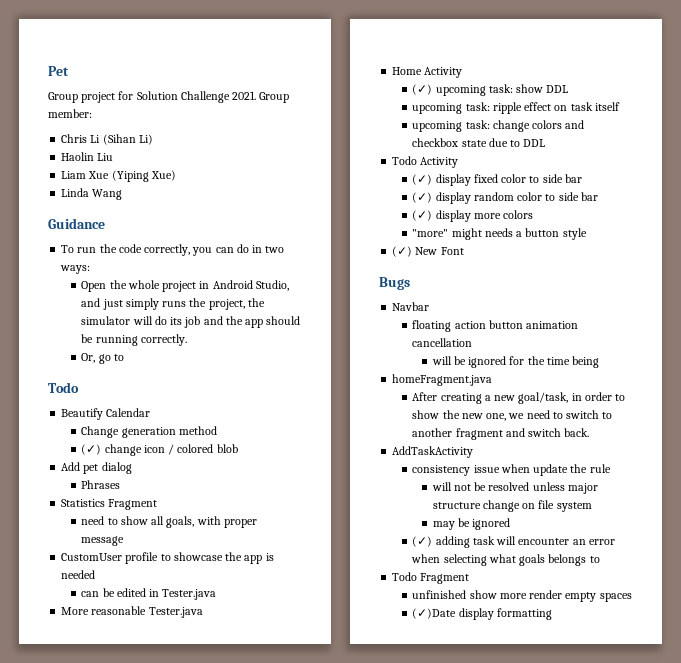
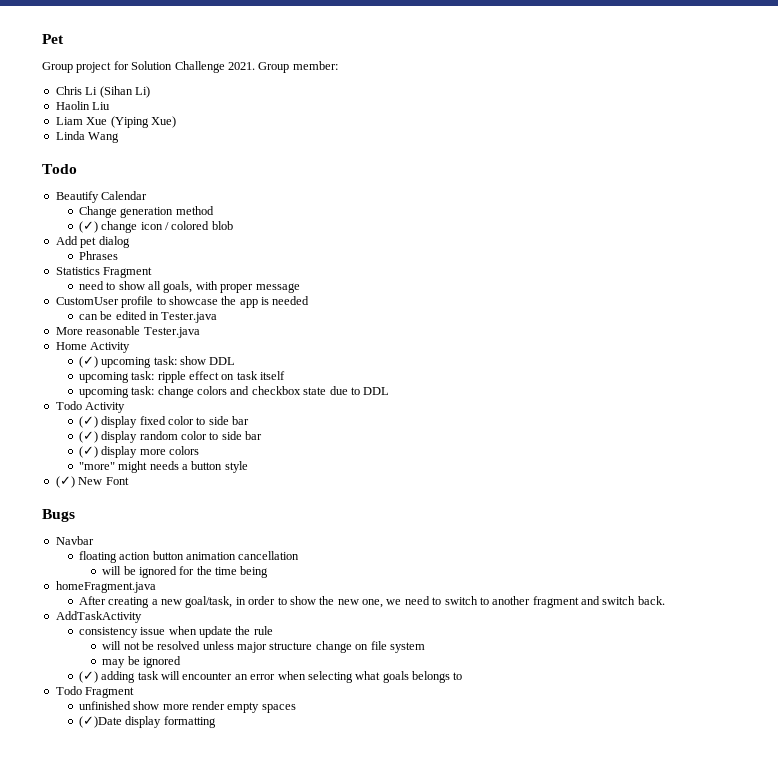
[48,218,105,229] [61,244,285,256] [60,265,91,274] [81,280,289,292] [81,298,265,310] [81,316,301,328] [81,334,187,346] [81,353,124,364] // Guidance // To run the code correctly, you can do in two ways: // Open the whole project in Android Studio, and just simply runs the project, the simulator will do its job and the app should be running correctly. // Or, go to -> (120, 137) none

